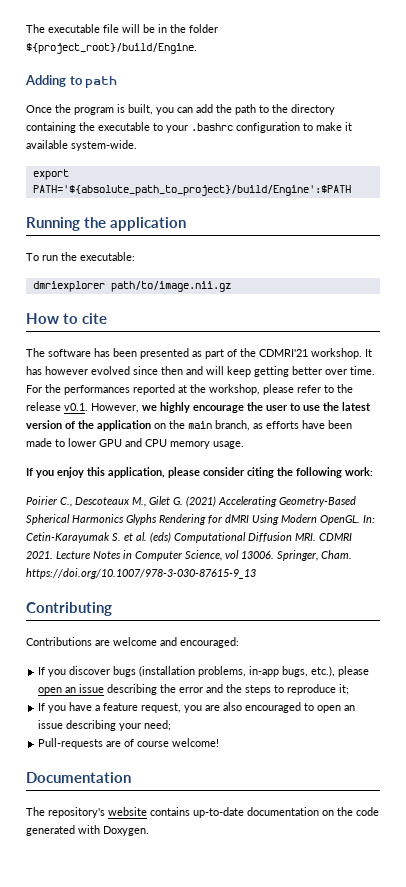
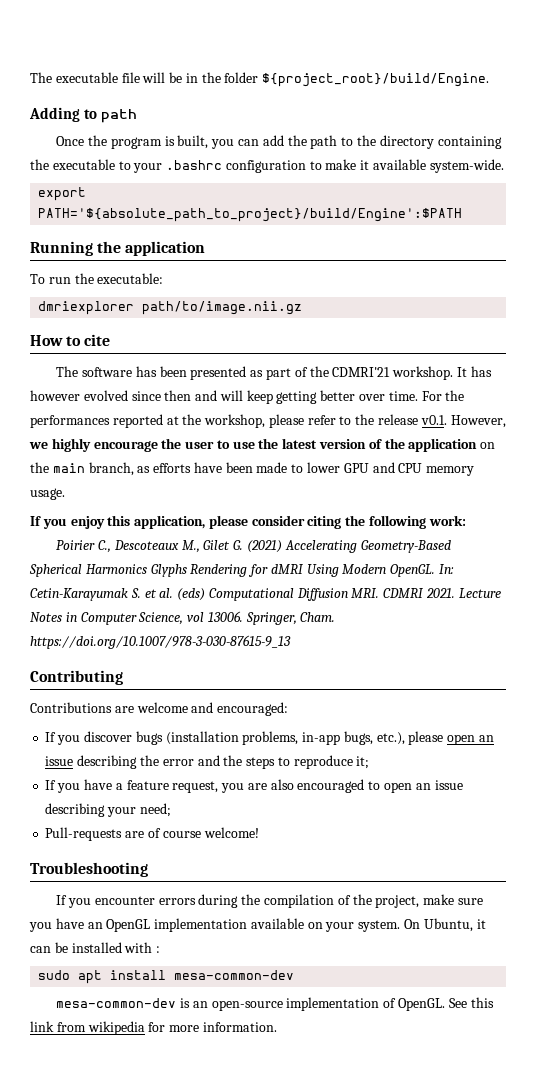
[26,772,131,783] [26,807,379,818] [26,825,149,836] Documentation // The repository's website contains up-to-date documentation on the code generated with Doxygen. -> [30,862,148,877] [56,894,483,908] [29,918,486,932] [30,942,161,953] [38,970,295,984] [56,997,494,1011] [30,1021,277,1035] Troubleshooting // If you encounter errors during the compilation of the project, make sure you have an OpenGL implementation available on your system. On Ubuntu, it can be installed with : // sudo apt install mesa-common-dev // mesa-common-dev is an open-source implementation of OpenGL. See this link from wikipedia for more information.

